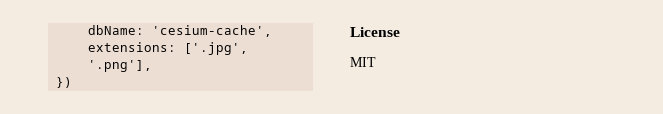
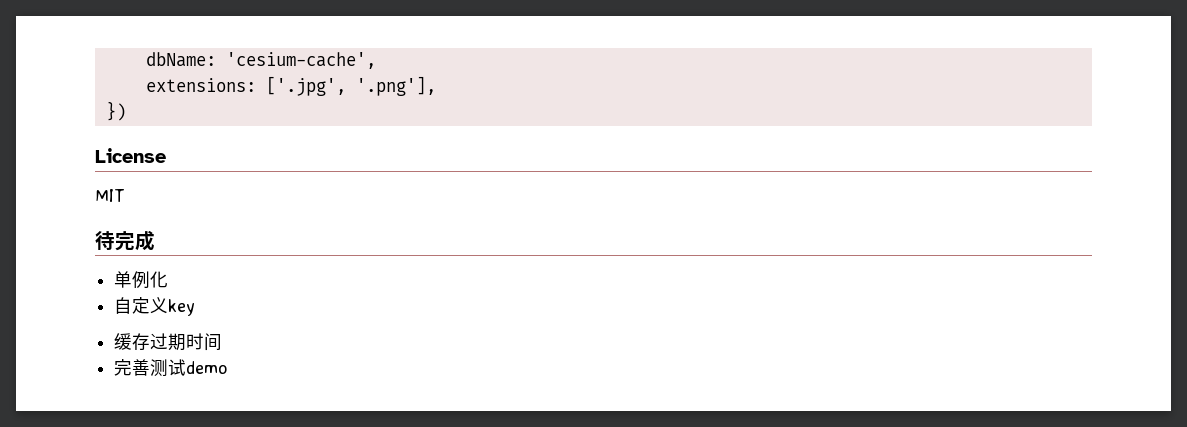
(376, 62) none -> [95,230,155,251] [114,271,169,289] [114,297,196,316] [114,333,223,351] [114,359,228,377] // 待完成 // 单例化 // 自定义key // 缓存过期时间 // 完善测试demo

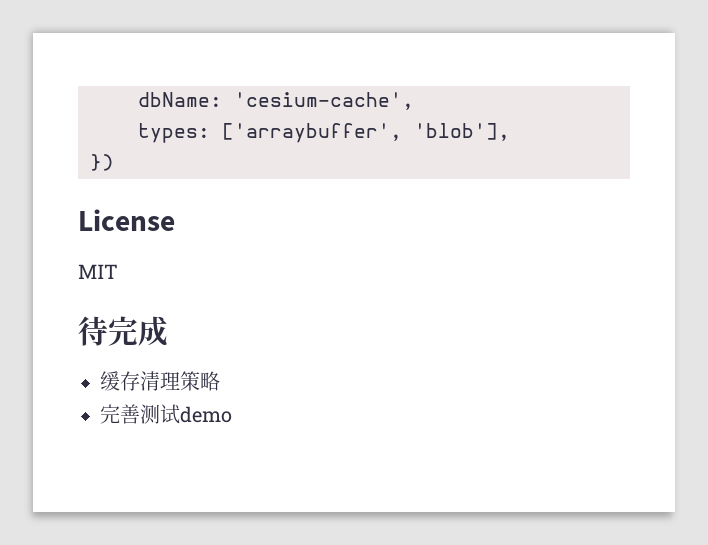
[145,76,436,96] extensions: ['.jpg', '.png'], -> [138,123,510,143] types: ['arraybuffer', 'blob'],
[114,271,169,289] [114,297,196,316] // 单例化 // 自定义key -> (168, 331) none
[150,333,223,351] 过期时间 -> [140,371,220,391] 清理策略

